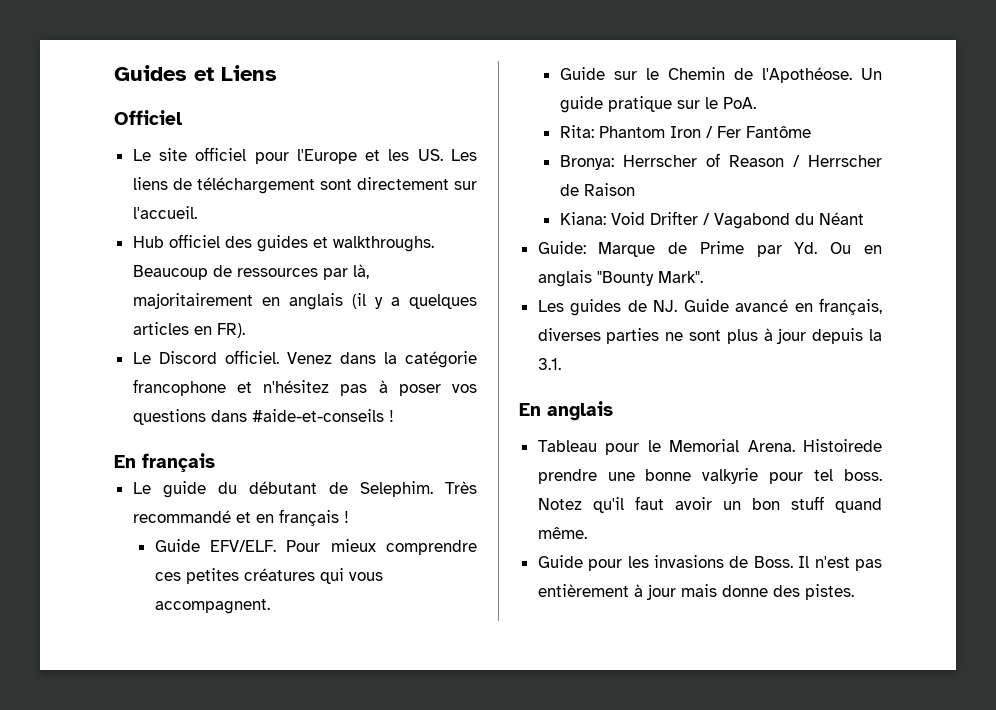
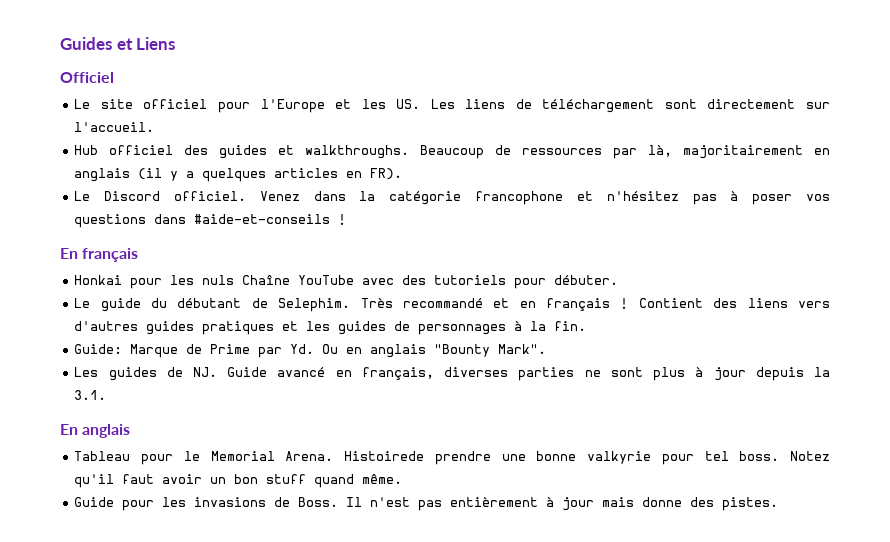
(215, 462) none -> [74,275,619,289] // Honkai pour les nuls Chaîne YouTube avec des tutoriels pour débuter.
[154,539,478,555] [154,568,383,584] [154,599,270,614] [559,67,882,83] [559,96,756,113] [559,125,811,138] [559,153,882,170] [559,183,635,196] [559,211,864,229] // Guide EFV/ELF. Pour mieux comprendre ces petites créatures qui vous accompagnent. // Guide sur le Chemin de l'Apothéose. Un guide pratique sur le PoA. // Rita: Phantom Iron / Fer Fantôme // Bronya: Herrscher of Reason / Herrscher de Raison // Kiana: Void Drifter / Vagabond du Néant -> [638,298,830,308] [74,321,587,335] Contient des liens vers d'autres guides pratiques et les guides de personnages à la fin.

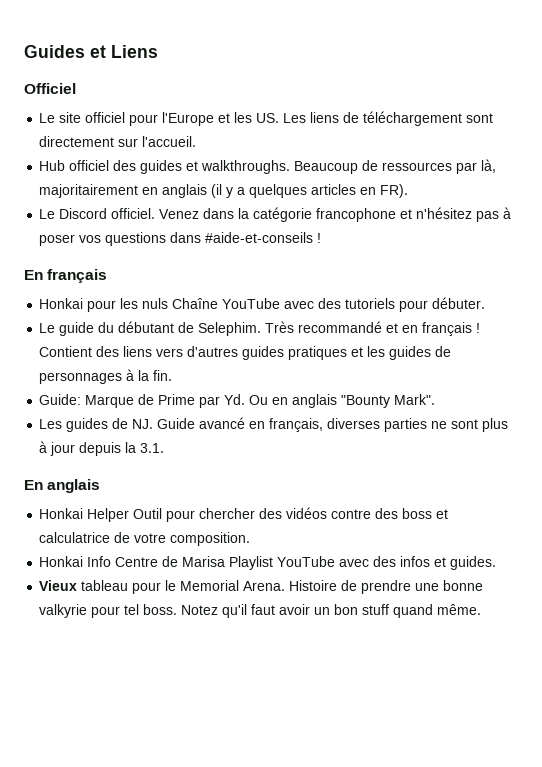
[74,451,131,461] Tableau -> [39,507,449,522] [39,532,251,546] [39,556,497,570] [39,580,129,591] Honkai Helper Outil pour chercher des vidéos contre des boss et calculatrice de votre composition. // Honkai Info Centre de Marisa Playlist YouTube avec des infos et guides. // Vieux tableau
[344,451,425,461] Histoirede -> [289,580,358,591] Histoire de
[74,497,779,511] // Guide pour les invasions de Boss. Il n'est pas entièrement à jour mais donne des pistes. -> (482, 609) none

